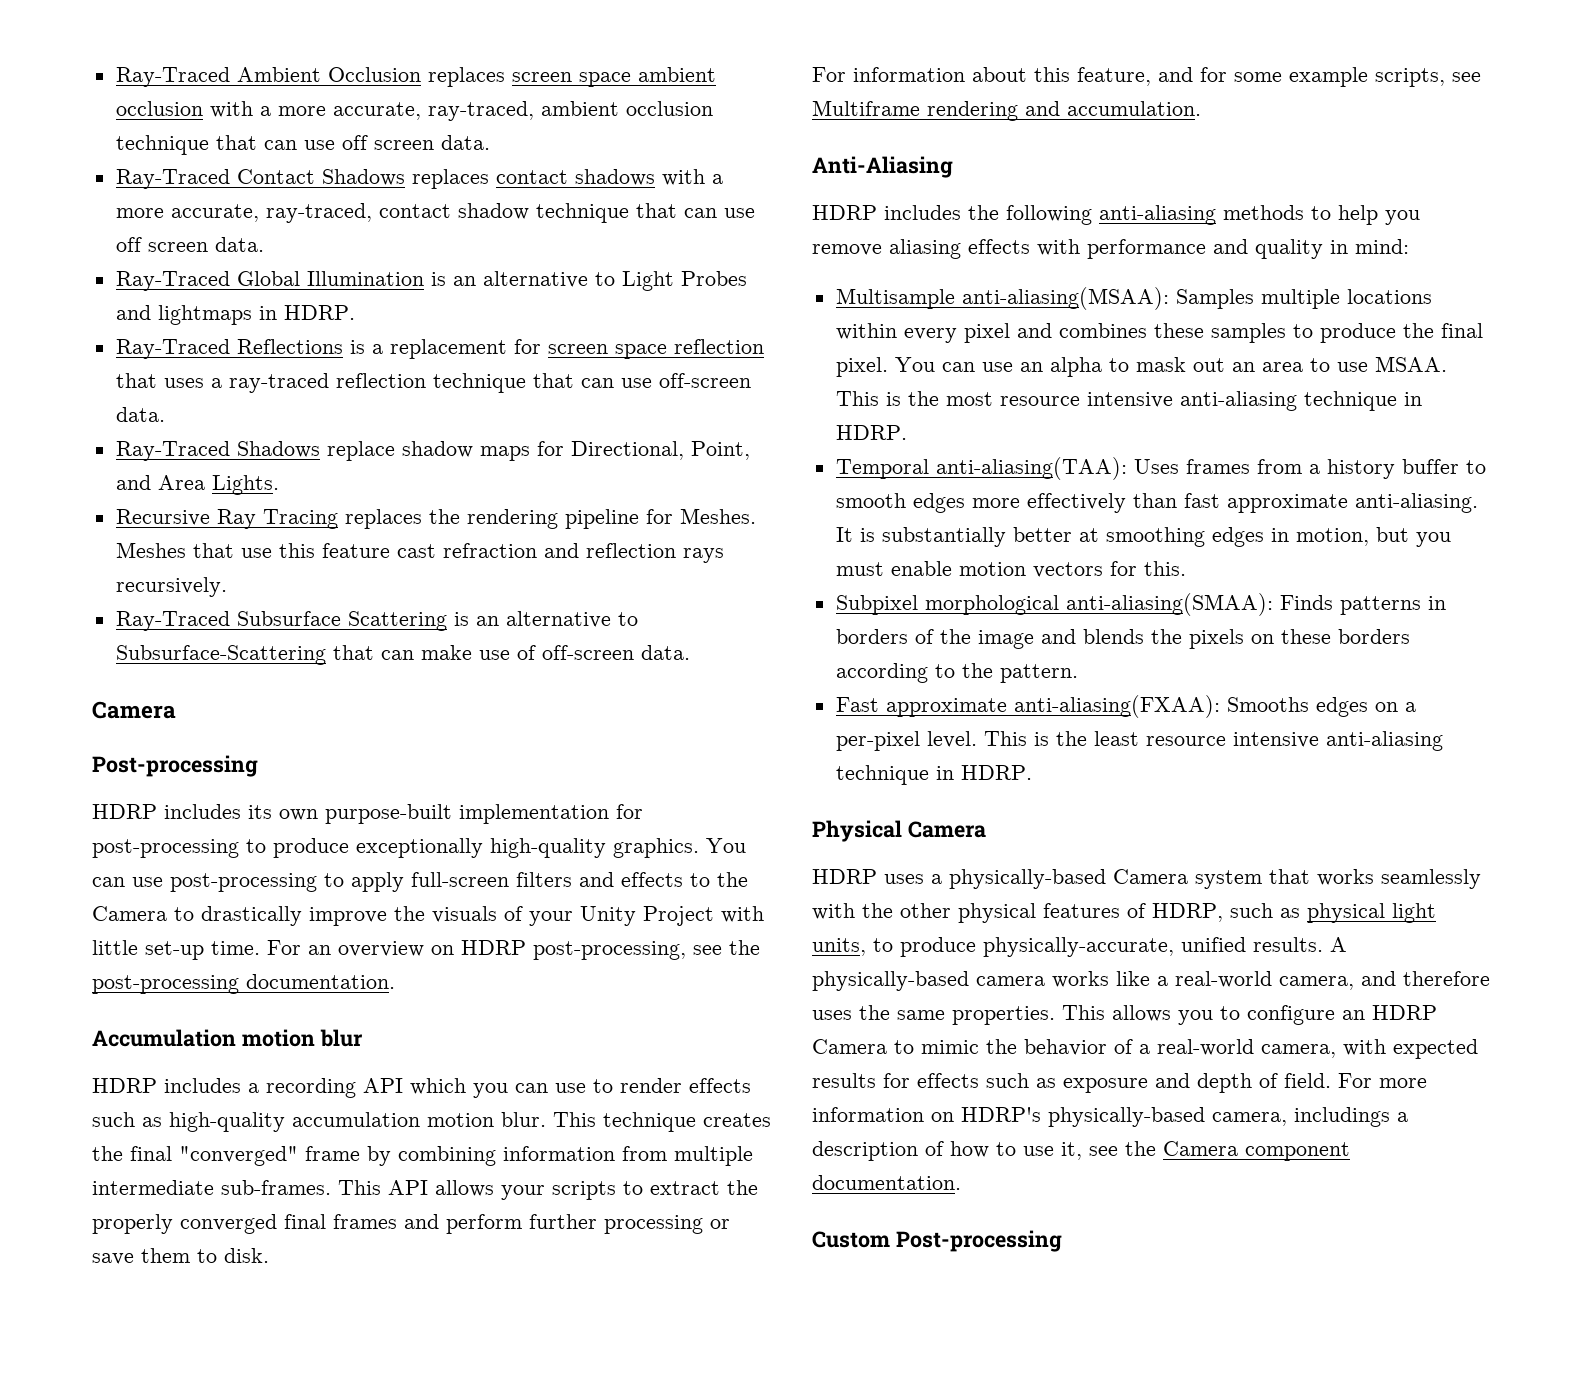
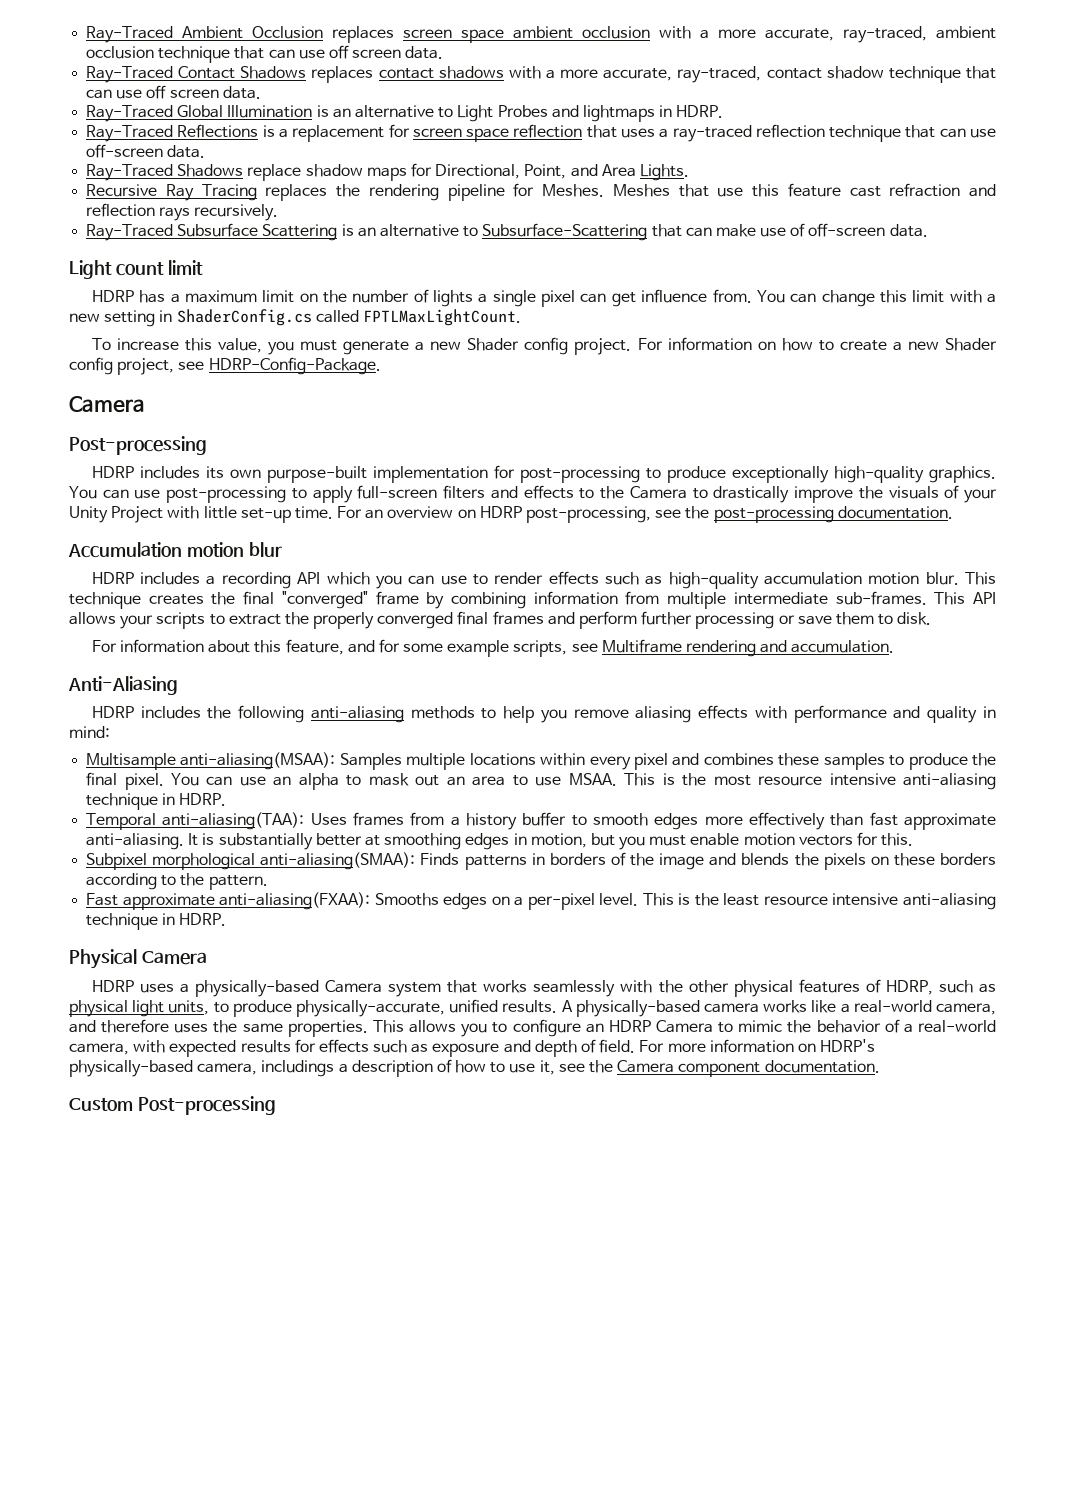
(690, 652) none -> [69,260,203,279] [91,289,997,307] [69,309,521,327] [91,337,998,355] [69,357,381,375] // Light count limit // HDRP has a maximum limit on the number of lights a single pixel can get influence from. You can change this limit with a new setting in ShaderConfig.cs called FPTLMaxLightCount. // To increase this value, you must generate a new Shader config project. For information on how to create a new Shader config project, see HDRP-Config-Package.

